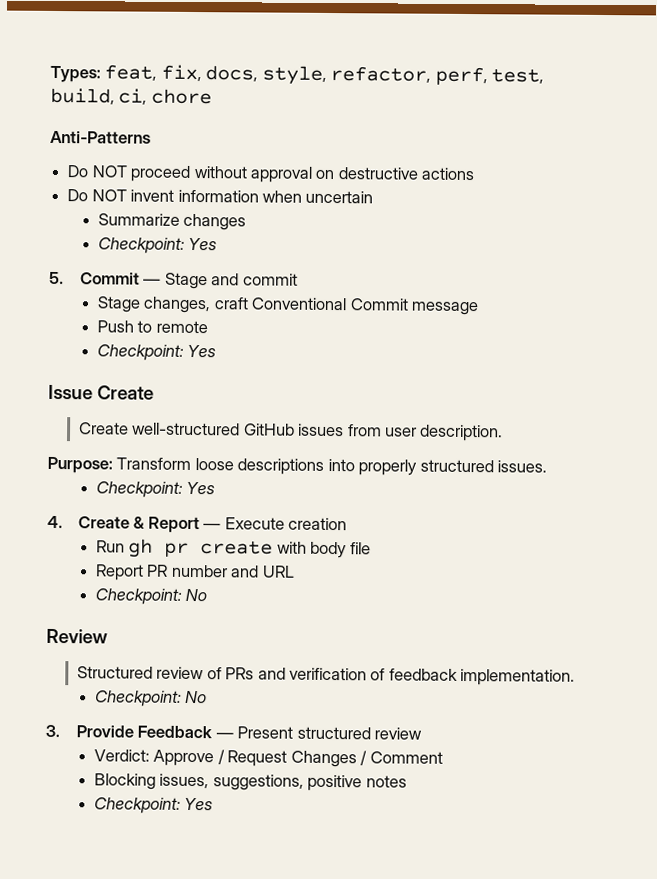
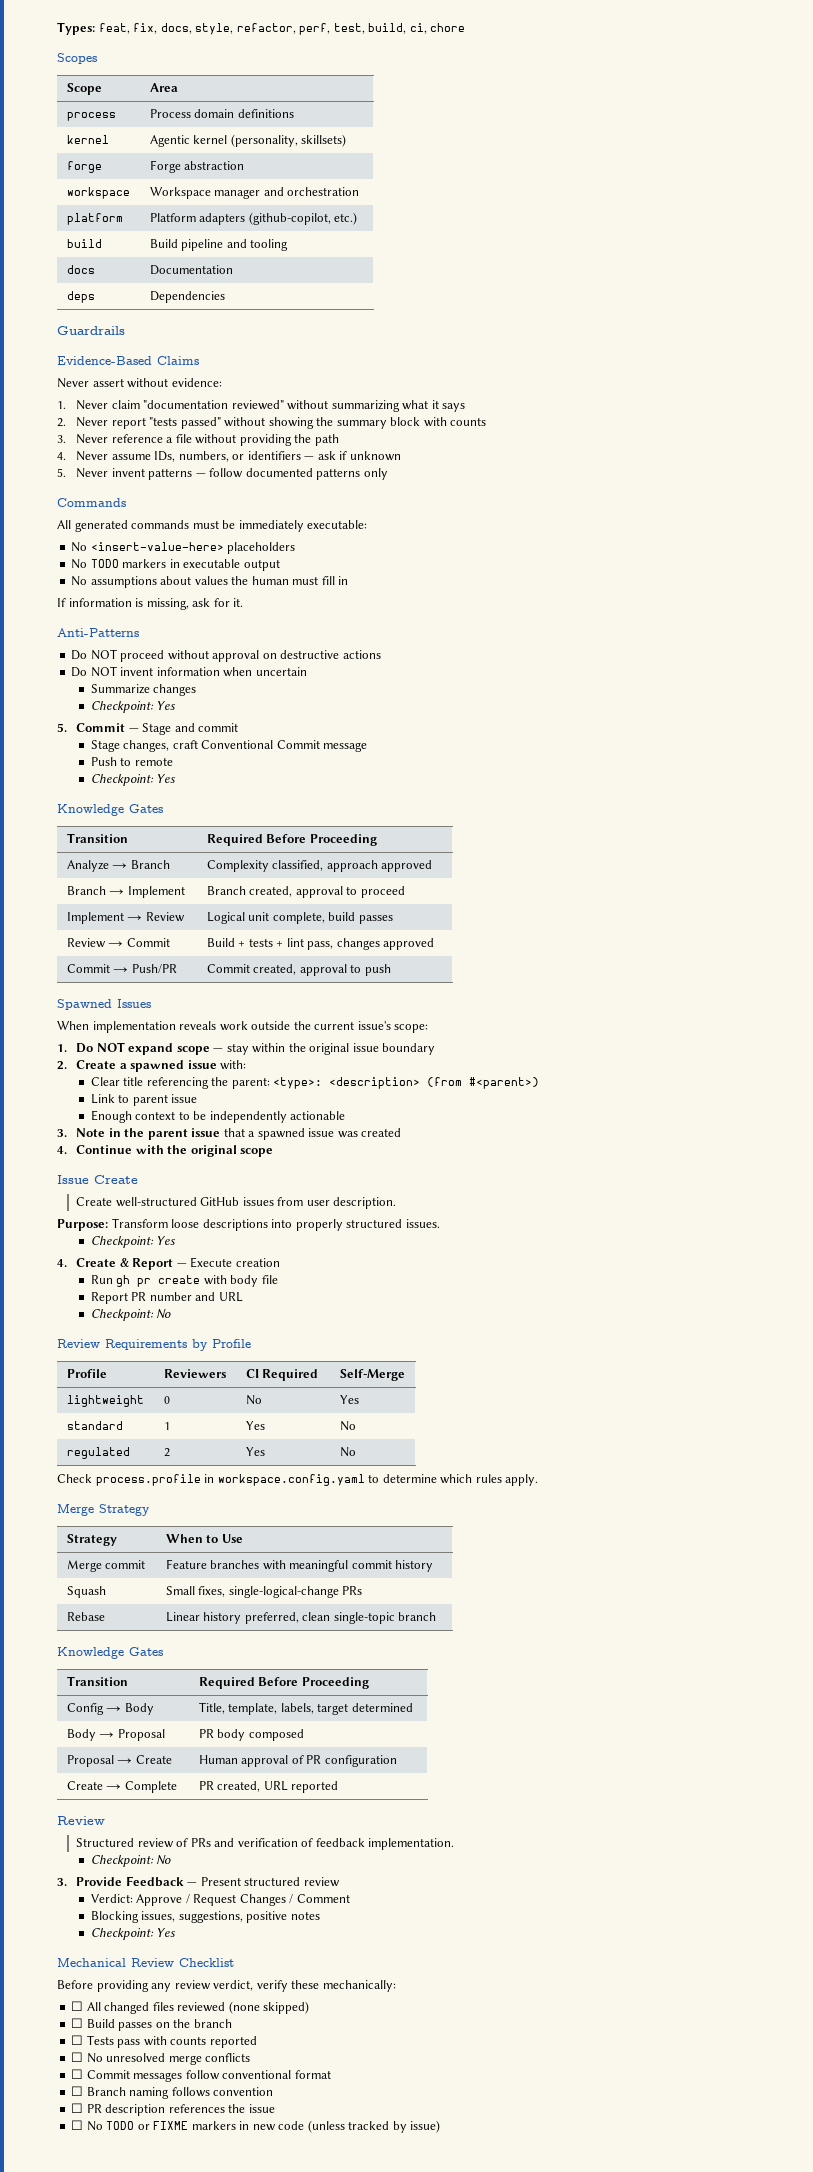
(212, 96) none -> [57,53,97,64] [66,83,102,95] [149,83,178,92] [66,112,116,121] [149,109,294,118] [66,135,109,144] [149,134,347,147] [66,161,102,173] [149,160,245,173] [66,187,130,199] [149,187,360,199] [66,213,123,225] [149,212,358,225] [66,239,102,248] [149,239,289,251] [66,265,95,274] [149,265,233,275] [66,291,95,303] [149,291,225,303] [57,326,125,335] [57,356,199,365] [57,378,222,388] [57,400,466,412] [57,417,487,429] [57,434,339,446] [57,451,401,462] [57,468,388,480] [57,498,126,507] [57,520,368,532] [71,542,296,554] [71,559,280,571] [71,576,349,588] [57,598,244,610] // Scopes // Scope | Area // process | Process domain definitions // kernel | Agentic kernel (personality, skillsets) // forge | Forge abstraction // workspace | Workspace manager and orchestration // platform | Platform adapters (github-copilot, etc.) // build | Build pipeline and tooling // docs | Documentation // deps | Dependencies // Guardrails // Evidence-Based Claims // Never assert without evidence: // 1. Never claim "documentation reviewed" without summarizing what it says // 2. Never report "tests passed" without showing the summary block with counts // 3. Never reference a file without providing the path // 4. Never assume IDs, numbers, or identifiers — ask if unknown // 5. Never invent patterns — follow documented patterns only // Commands // All generated commands must be immediately executable: // No <insert-value-here> placeholders // No TODO markers in executable output // No assumptions about values the human must fill in // If information is missing, ask for it.
(217, 351) none -> [57,804,163,816] [66,833,128,843] [206,834,377,846] [66,860,170,872] [206,860,433,872] [66,886,185,898] [206,886,405,898] [66,912,185,924] [206,912,393,924] [66,938,170,948] [206,938,435,950] [66,964,177,974] [206,964,391,976] [57,999,151,1010] [57,1021,429,1033] [57,1042,436,1055] [57,1060,247,1072] [90,1077,540,1089] [90,1094,198,1106] [90,1110,346,1123] [57,1128,402,1140] [57,1145,274,1157] // Knowledge Gates // Transition | Required Before Proceeding // Analyze → Branch | Complexity classified, approach approved // Branch → Implement | Branch created, approval to proceed // Implement → Review | Logical unit complete, build passes // Review → Commit | Build + tests + lint pass, changes approved // Commit → Push/PR | Commit created, approval to push // Spawned Issues // When implementation reveals work outside the current issue's scope: // 1. Do NOT expand scope — stay within the original issue boundary // 2. Create a spawned issue with: // Clear title referencing the parent: <type>: <description> (from #<parent>) // Link to parent issue // Enough context to be independently actionable // 3. Note in the parent issue that a spawned issue was created // 4. Continue with the original scope
(208, 595) none -> [57,1339,251,1351] [66,1369,107,1378] [163,1369,226,1378] [245,1369,319,1381] [339,1369,405,1381] [66,1395,144,1407] [163,1396,170,1404] [245,1395,262,1405] [339,1395,359,1404] [66,1421,123,1430] [163,1422,170,1430] [245,1421,265,1430] [339,1421,356,1431] [66,1447,130,1459] [163,1448,170,1457] [245,1447,265,1456] [339,1447,356,1457] [57,1474,539,1486] [57,1504,150,1516] [66,1534,117,1546] [165,1534,243,1543] [66,1560,146,1572] [165,1559,434,1572] [66,1586,106,1598] [165,1586,363,1598] [66,1612,105,1621] [165,1612,437,1624] [57,1647,163,1659] [66,1676,128,1686] [198,1677,369,1689] [66,1703,154,1715] [198,1702,413,1715] [66,1729,165,1741] [198,1729,304,1741] [66,1755,172,1767] [198,1755,397,1767] [66,1781,177,1793] [198,1781,339,1793] // Review Requirements by Profile // Profile | Reviewers | CI Required | Self-Merge // lightweight | 0 | No | Yes // standard | 1 | Yes | No // regulated | 2 | Yes | No // Check process.profile in workspace.config.yaml to determine which rules apply. // Merge Strategy // Strategy | When to Use // Merge commit | Feature branches with meaningful commit history // Squash | Small fixes, single-logical-change PRs // Rebase | Linear history preferred, clean single-topic branch // Knowledge Gates // Transition | Required Before Proceeding // Config → Body | Title, template, labels, target determined // Body → Proposal | PR body composed // Proposal → Create | Human approval of PR configuration // Create → Complete | PR created, URL reported
(214, 804) none -> [57,1958,234,1967] [57,1980,396,1992] [71,2001,310,2014] [71,2018,232,2031] [71,2035,257,2048] [71,2052,251,2065] [71,2069,331,2082] [71,2086,274,2099] [71,2103,275,2116] [71,2120,441,2133] // Mechanical Review Checklist // Before providing any review verdict, verify these mechanically: // ☐ All changed files reviewed (none skipped) // ☐ Build passes on the branch // ☐ Tests pass with counts reported // ☐ No unresolved merge conflicts // ☐ Commit messages follow conventional format // ☐ Branch naming follows convention // ☐ PR description references the issue // ☐ No TODO or FIXME markers in new code (unless tracked by issue)

